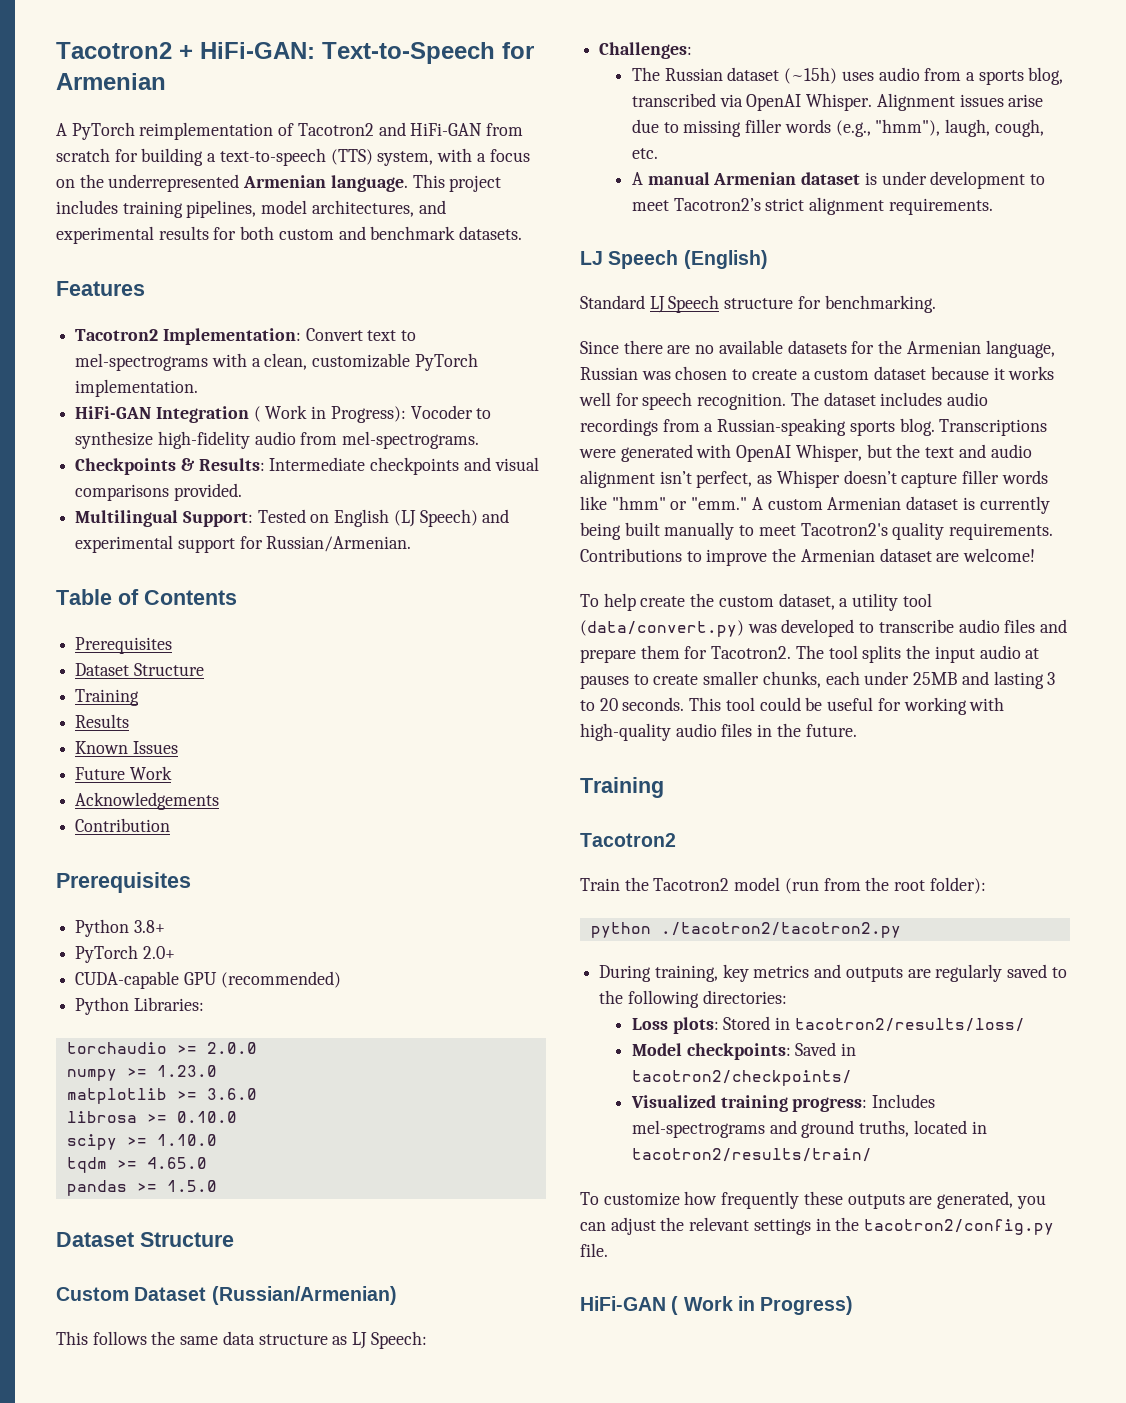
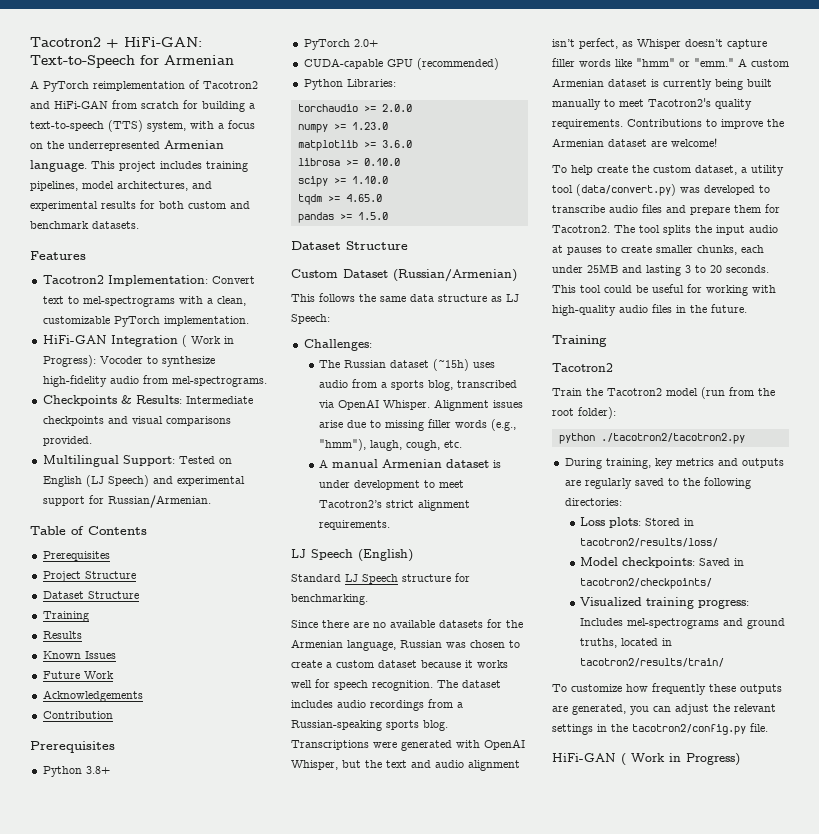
(173, 645) none -> [42,571,136,582] // Project Structure

